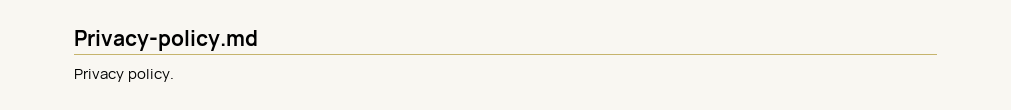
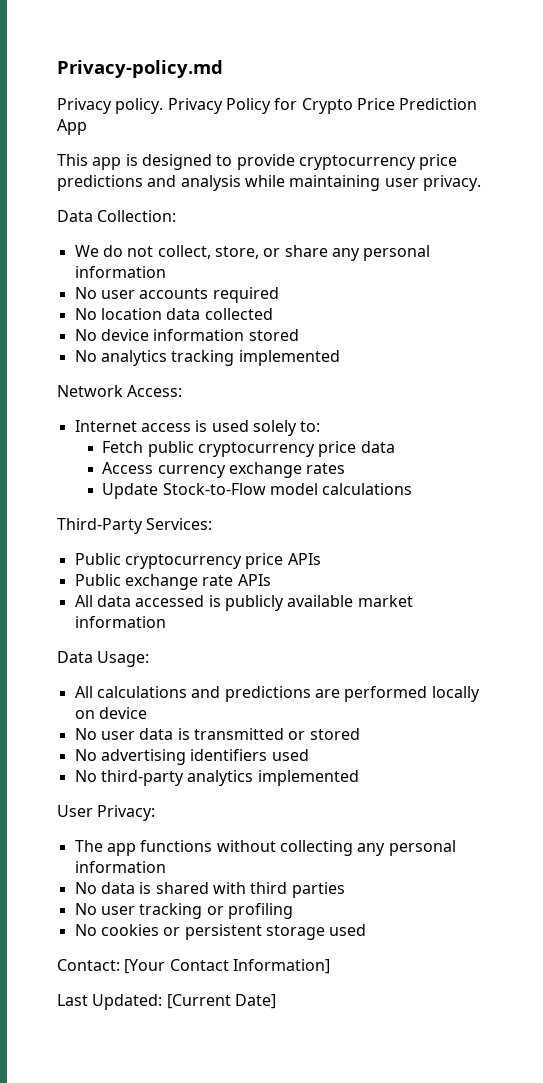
(175, 75) none -> [167,98,478,114] [57,119,87,135] [57,154,458,170] [57,175,481,191] [57,210,177,222] [74,245,431,261] [74,266,166,278] [74,287,279,303] [74,308,273,320] [74,329,299,341] [74,350,340,366] [57,385,183,397] [74,420,321,436] [102,441,395,457] [102,462,346,478] [102,483,413,499] [57,518,213,534] [74,553,321,569] [74,574,271,590] [74,595,413,611] [74,616,166,628] [57,651,150,667] [74,686,480,702] [74,707,147,719] [74,728,360,740] [74,749,309,765] [74,770,359,786] [57,805,156,821] [74,840,456,856] [74,861,166,873] [74,882,345,898] [74,903,293,919] [74,924,367,940] [57,959,330,974] [57,994,276,1010] Privacy Policy for Crypto Price Prediction App // This app is designed to provide cryptocurrency price predictions and analysis while maintaining user privacy. // Data Collection: // We do not collect, store, or share any personal information // No user accounts required // No location data collected // No device information stored // No analytics tracking implemented // Network Access: // Internet access is used solely to: // Fetch public cryptocurrency price data // Access currency exchange rates // Update Stock-to-Flow model calculations // Third-Party Services: // Public cryptocurrency price APIs // Public exchange rate APIs // All data accessed is publicly available market information // Data Usage: // All calculations and predictions are performed locally on device // No user data is transmitted or stored // No advertising identifiers used // No third-party analytics implemented // User Privacy: // The app functions without collecting any personal information // No data is shared with third parties // No user tracking or profiling // No cookies or persistent storage used // Contact: [Your Contact Information] // Last Updated: [Current Date]

